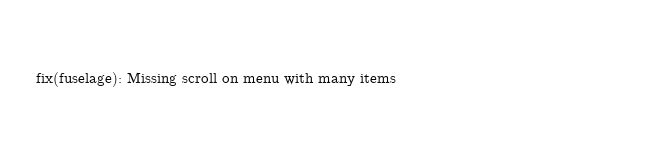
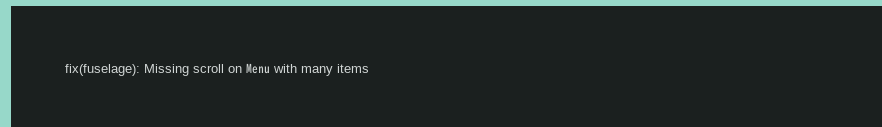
[243,76,280,83] menu -> [246,63,270,74] Menu

